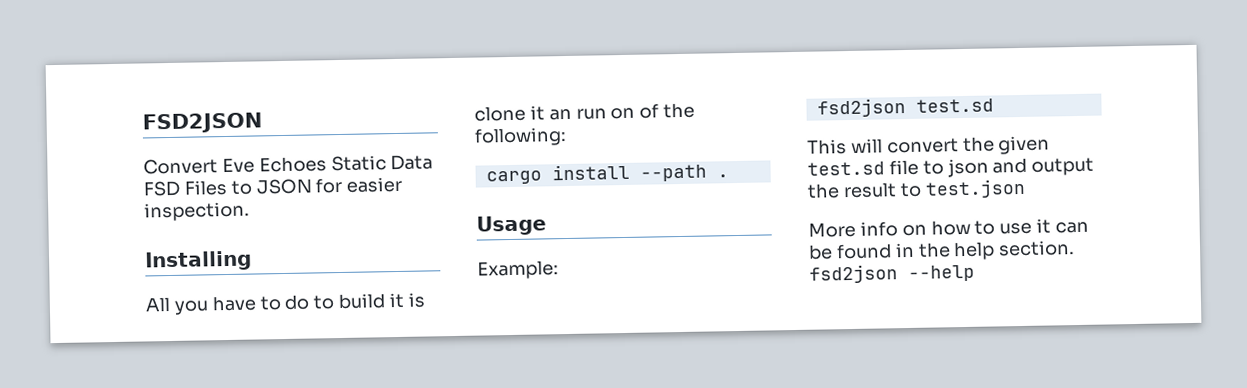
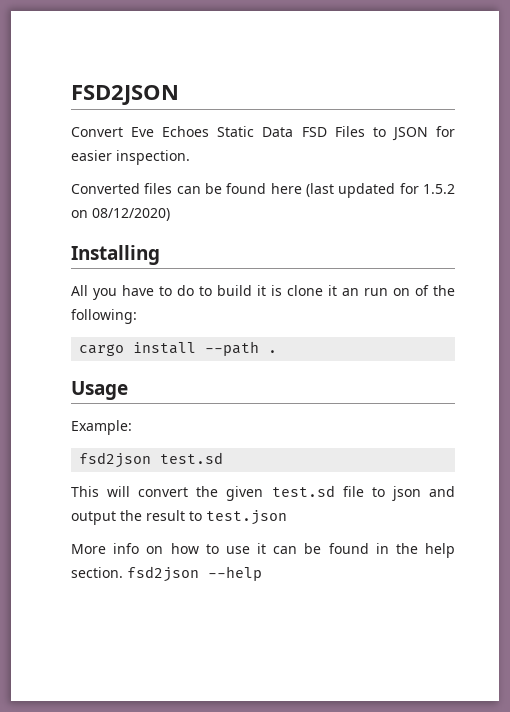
(250, 211) none -> [71,183,455,198] [71,208,170,221] // Converted files can be found here (last updated for 1.5.2 on 08/12/2020)

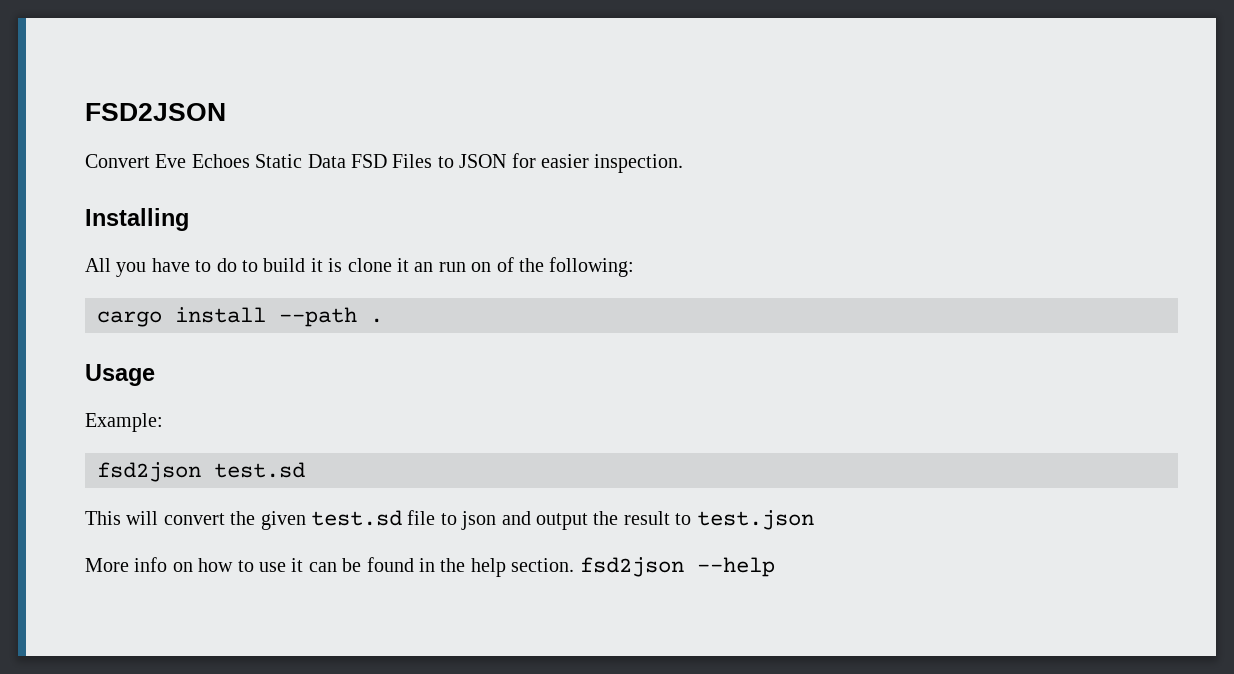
[71,183,455,198] [71,208,170,221] // Converted files can be found here (last updated for 1.5.2 on 08/12/2020) -> (684, 163) none

